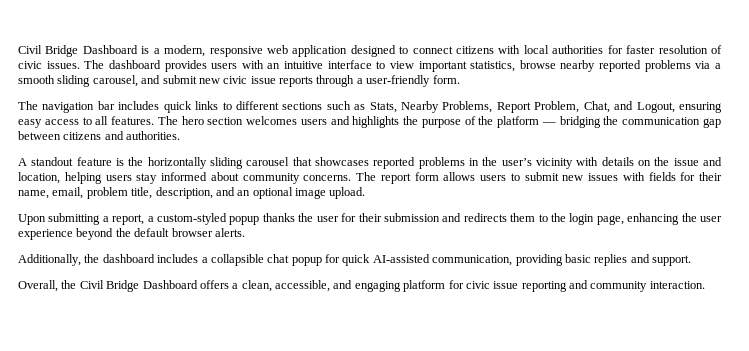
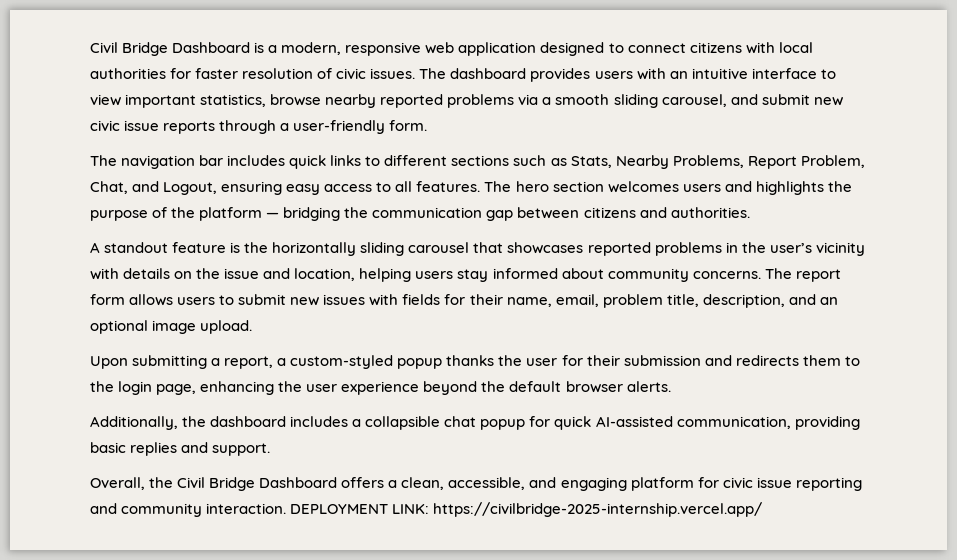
(705, 285) none -> [290,502,763,517] DEPLOYMENT LINK: https://civilbridge-2025-internship.vercel.app/

